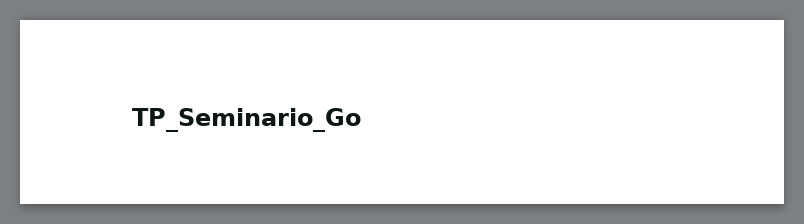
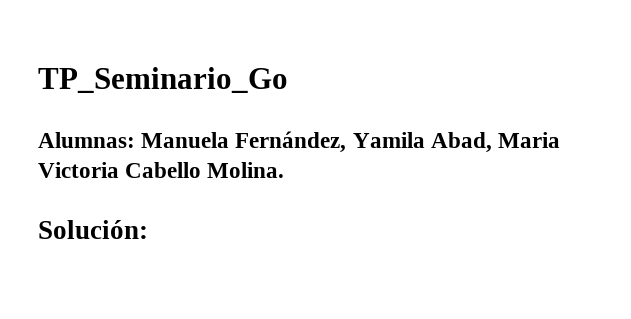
(361, 120) none -> [38,131,561,153] [38,162,285,178] [38,220,148,239] // Alumnas: Manuela Fernández, Yamila Abad, Maria Victoria Cabello Molina. // Solución:

